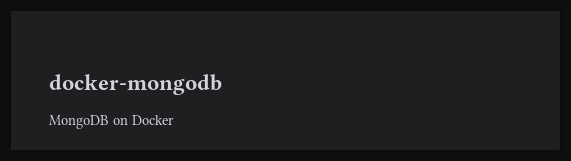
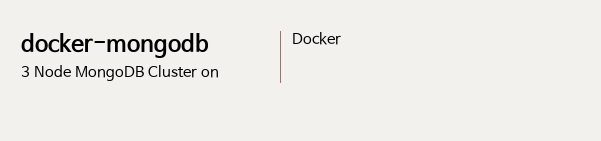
[49,115,109,129] MongoDB -> [21,65,197,81] 3 Node MongoDB Cluster

